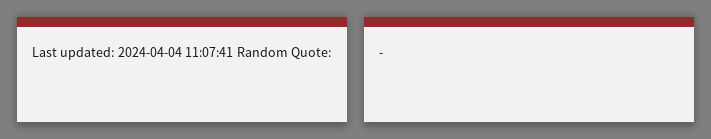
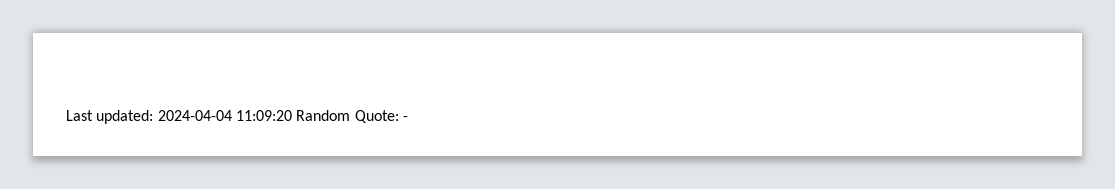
[185,47,234,57] 11:07:41 -> [235,110,292,121] 11:09:20

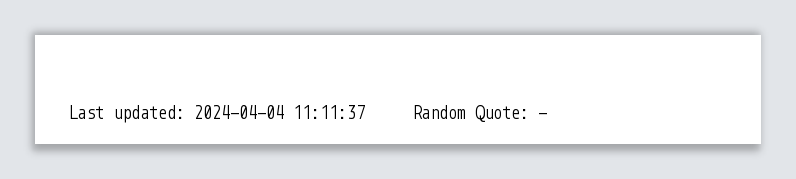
[235,110,292,121] 11:09:20 -> [293,105,365,119] 11:11:37

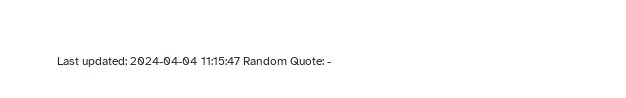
[293,105,365,119] 11:11:37 -> [200,57,240,65] 11:15:47

